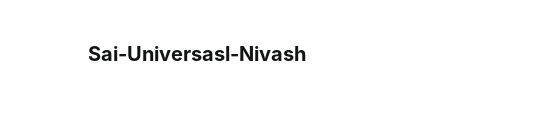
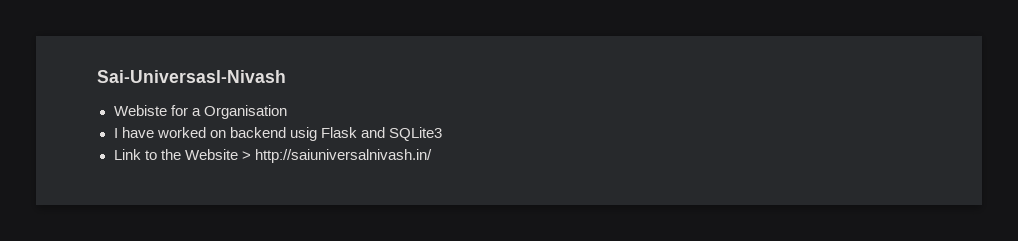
(306, 53) none -> [113,105,287,119] [113,127,442,141] [113,149,432,163] // Webiste for a Organisation // I have worked on backend usig Flask and SQLite3 // Link to the Website > http://saiuniversalnivash.in/

